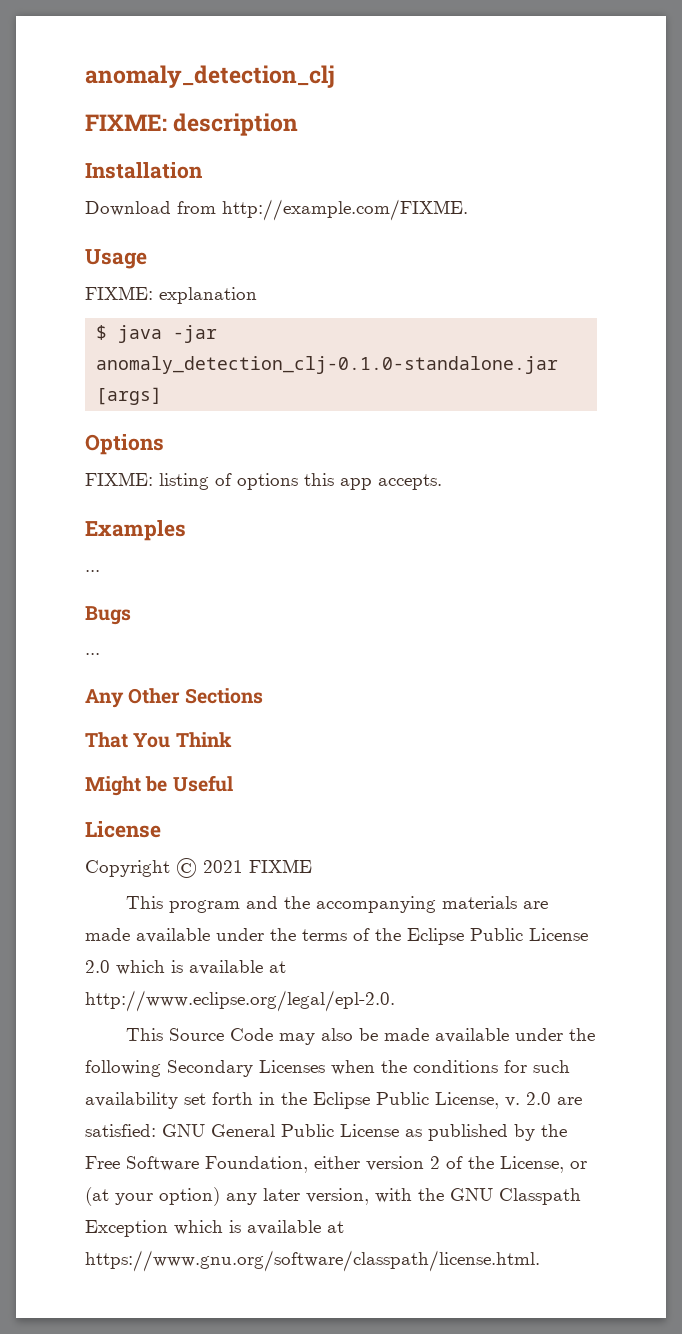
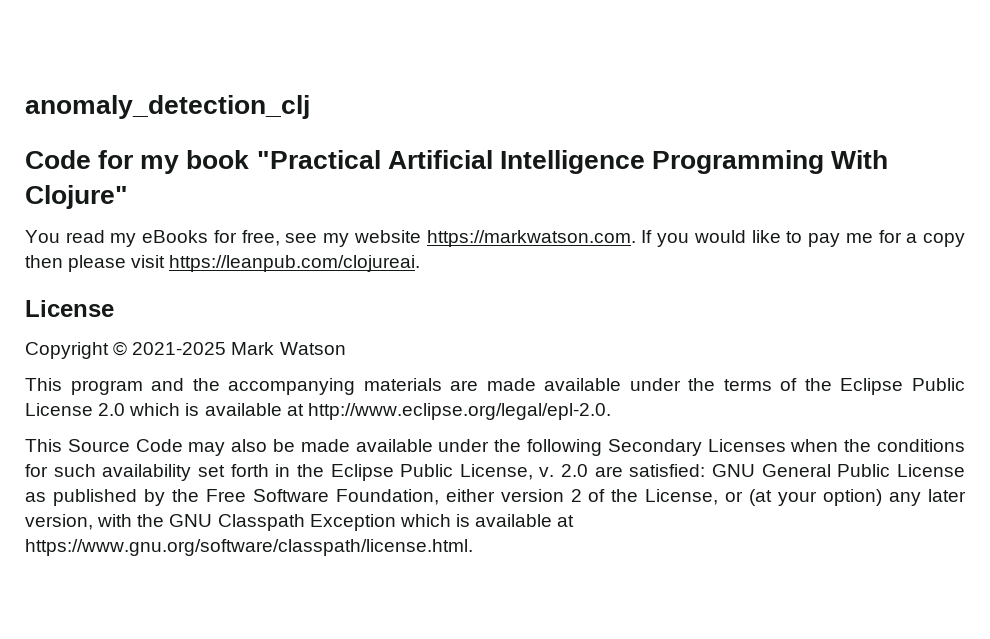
[85,113,299,136] [85,162,203,179] [85,199,468,221] [85,249,147,269] [85,286,257,304] [96,325,218,343] [96,356,559,374] [96,387,163,405] [85,434,164,455] [85,472,442,490] [85,520,186,541] [85,570,100,572] [85,606,131,625] [85,653,100,655] [85,688,263,708] [85,732,232,748] [85,775,233,796] FIXME: description // Installation // Download from http://example.com/FIXME. // Usage // FIXME: explanation // $ java -jar anomaly_detection_clj-0.1.0-standalone.jar [args] // Options // FIXME: listing of options this app accepts. // Examples // ... // Bugs // ... // Any Other Sections // That You Think // Might be Useful -> [25,150,889,174] [25,185,128,209] [25,230,965,247] [25,255,421,272] Code for my book "Practical Artificial Intelligence Programming With Clojure" // You read my eBooks for free, see my website https://markwatson.com. If you would like to pay me for a copy then please visit https://leanpub.com/clojureai.
[203,859,312,873] 2021 FIXME -> [132,342,346,355] 2021-2025 Mark Watson

